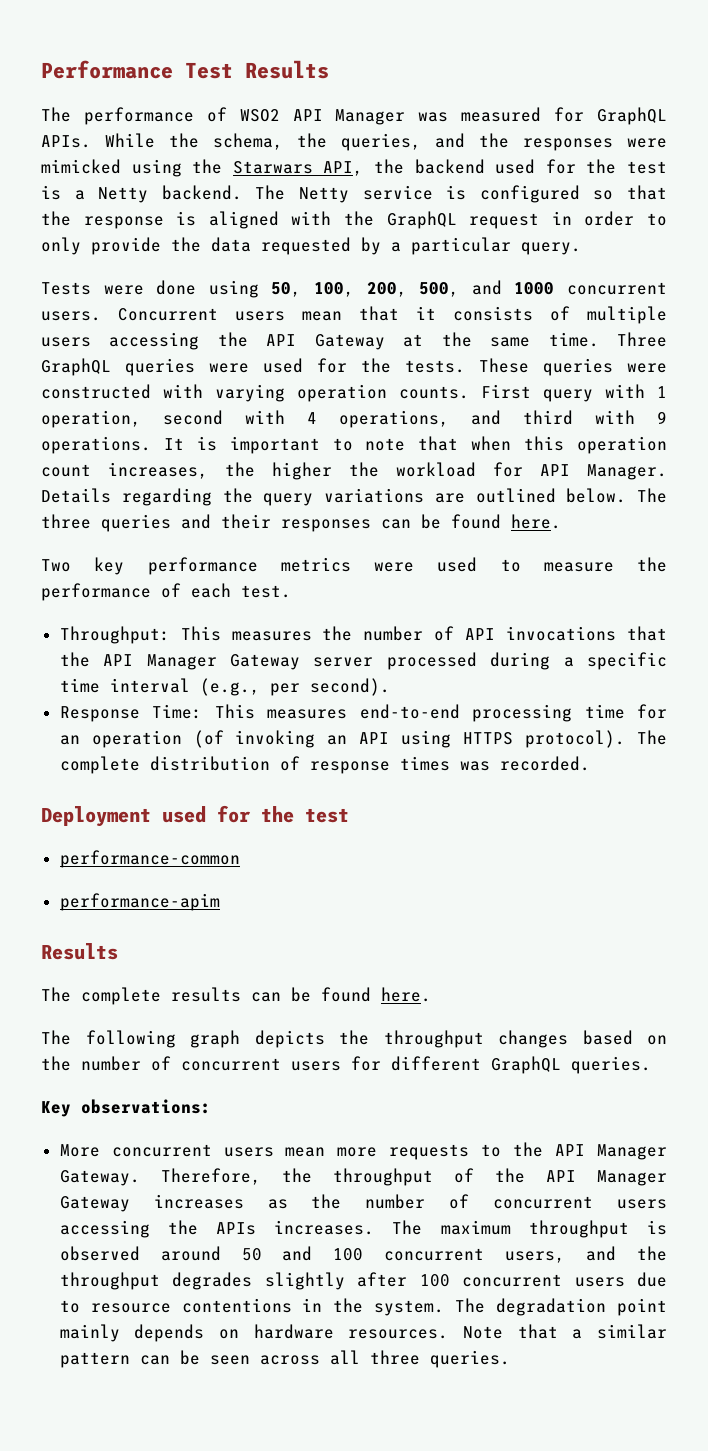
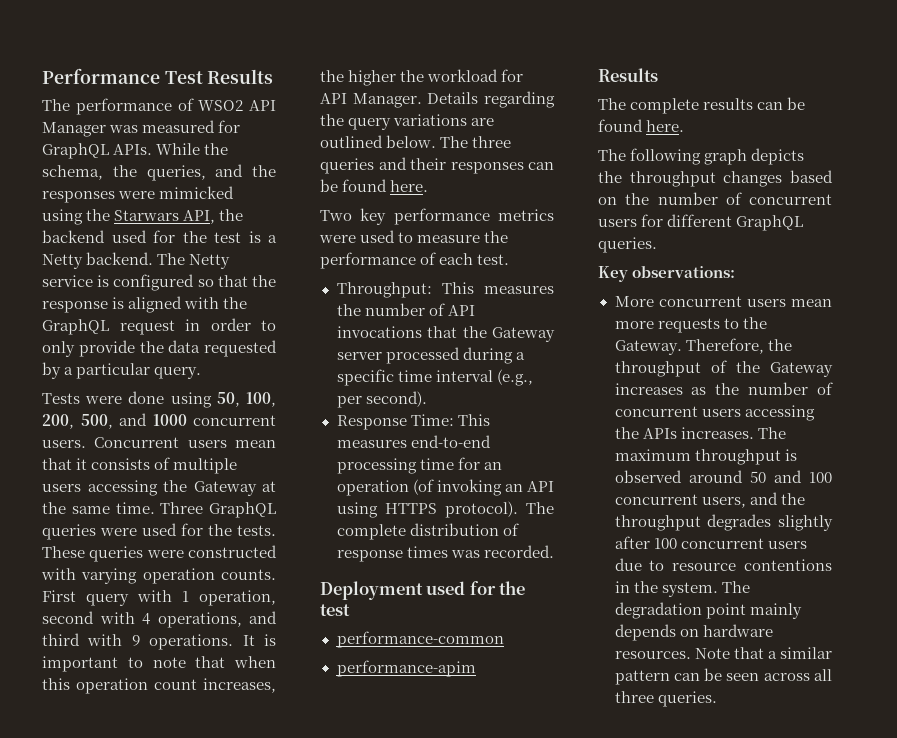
[266,334,297,346] API -> (187, 486) none
[103,654,217,670] API Manager -> (487, 332) none
[555,1144,667,1160] API Manager -> (767, 323) none
[545,1170,667,1186] API Manager -> (760, 367) none

